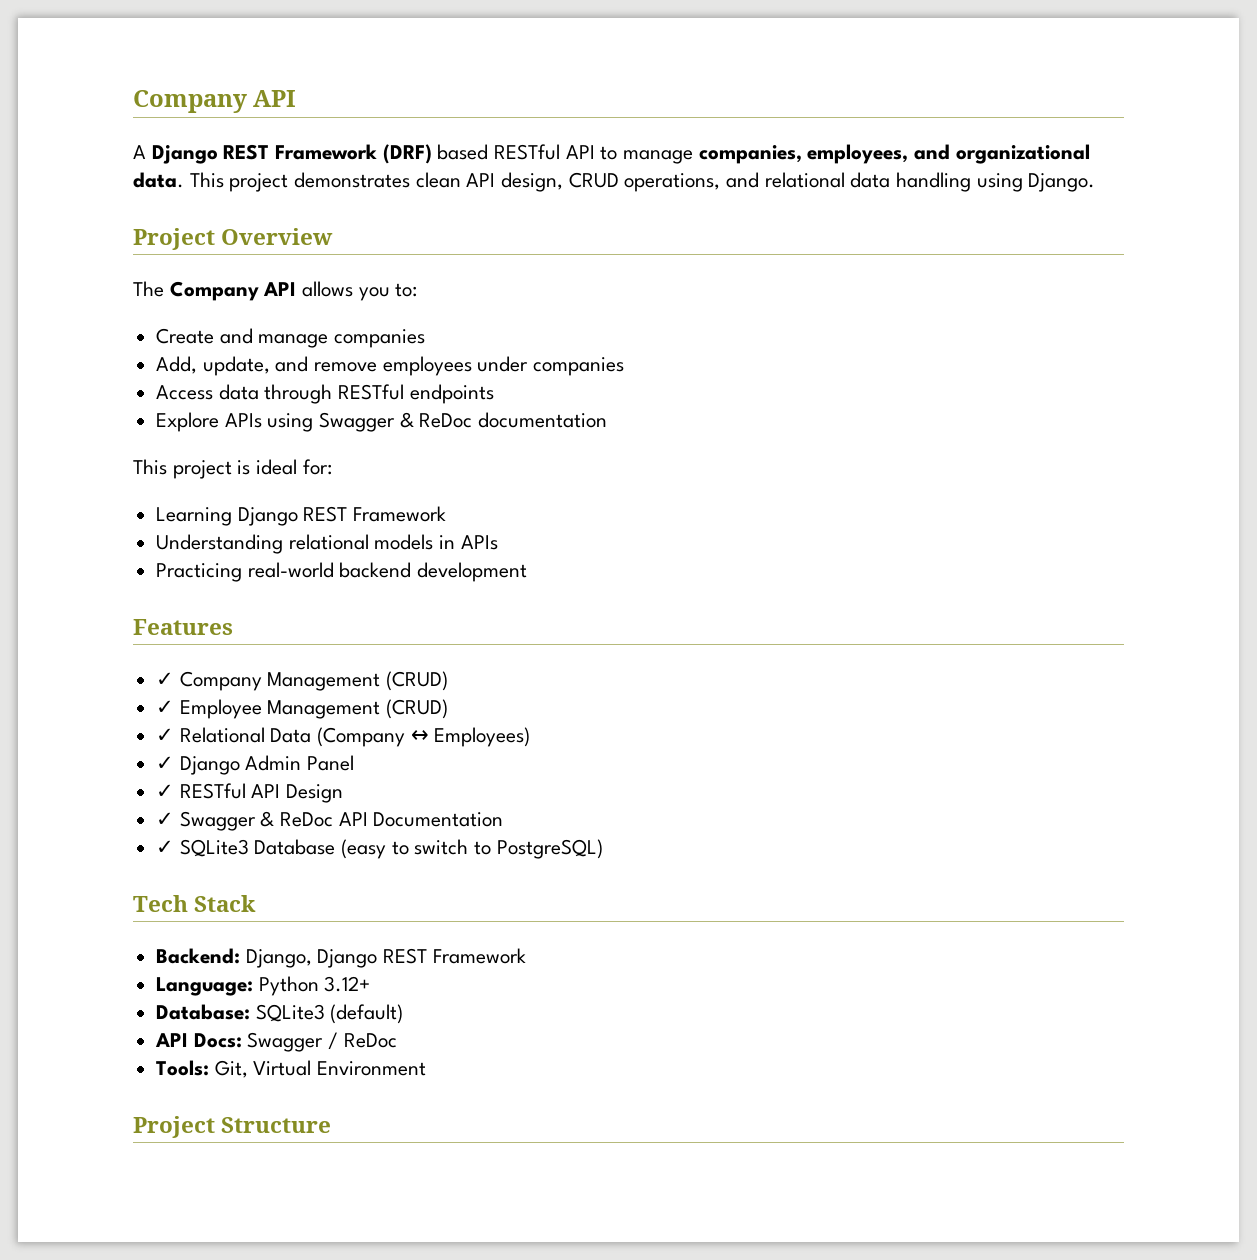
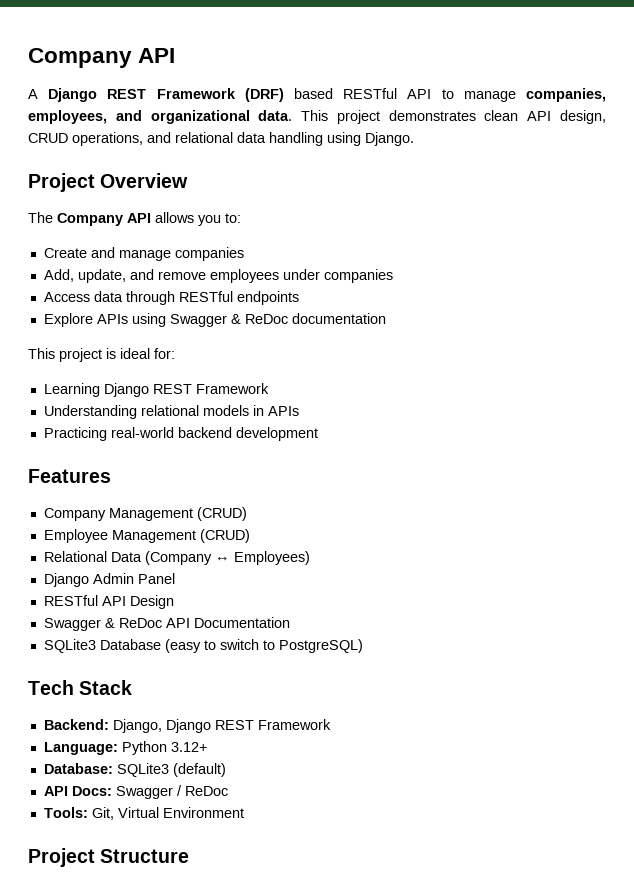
[156,672,175,686] ✓ -> (111, 476) none
[156,700,175,714] ✓ -> (247, 514) none
[156,728,175,742] ✓ -> (250, 536) none
[156,756,175,770] ✓ -> (310, 558) none
[156,784,175,798] ✓ -> (175, 578) none
[156,812,175,826] ✓ -> (174, 602) none
[156,840,175,854] ✓ -> (290, 622) none

